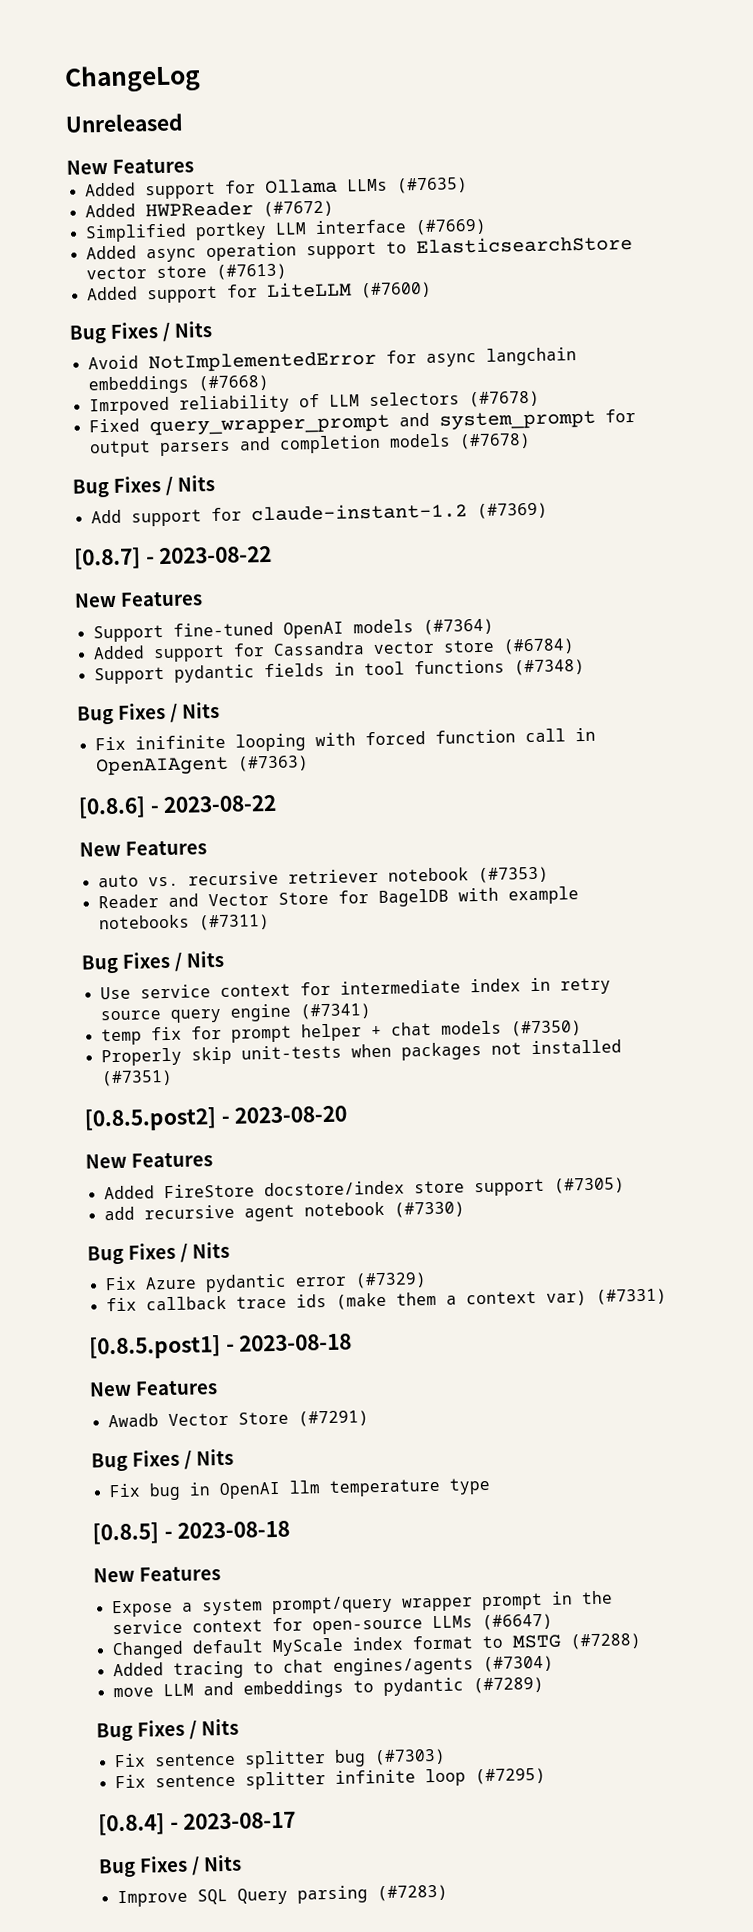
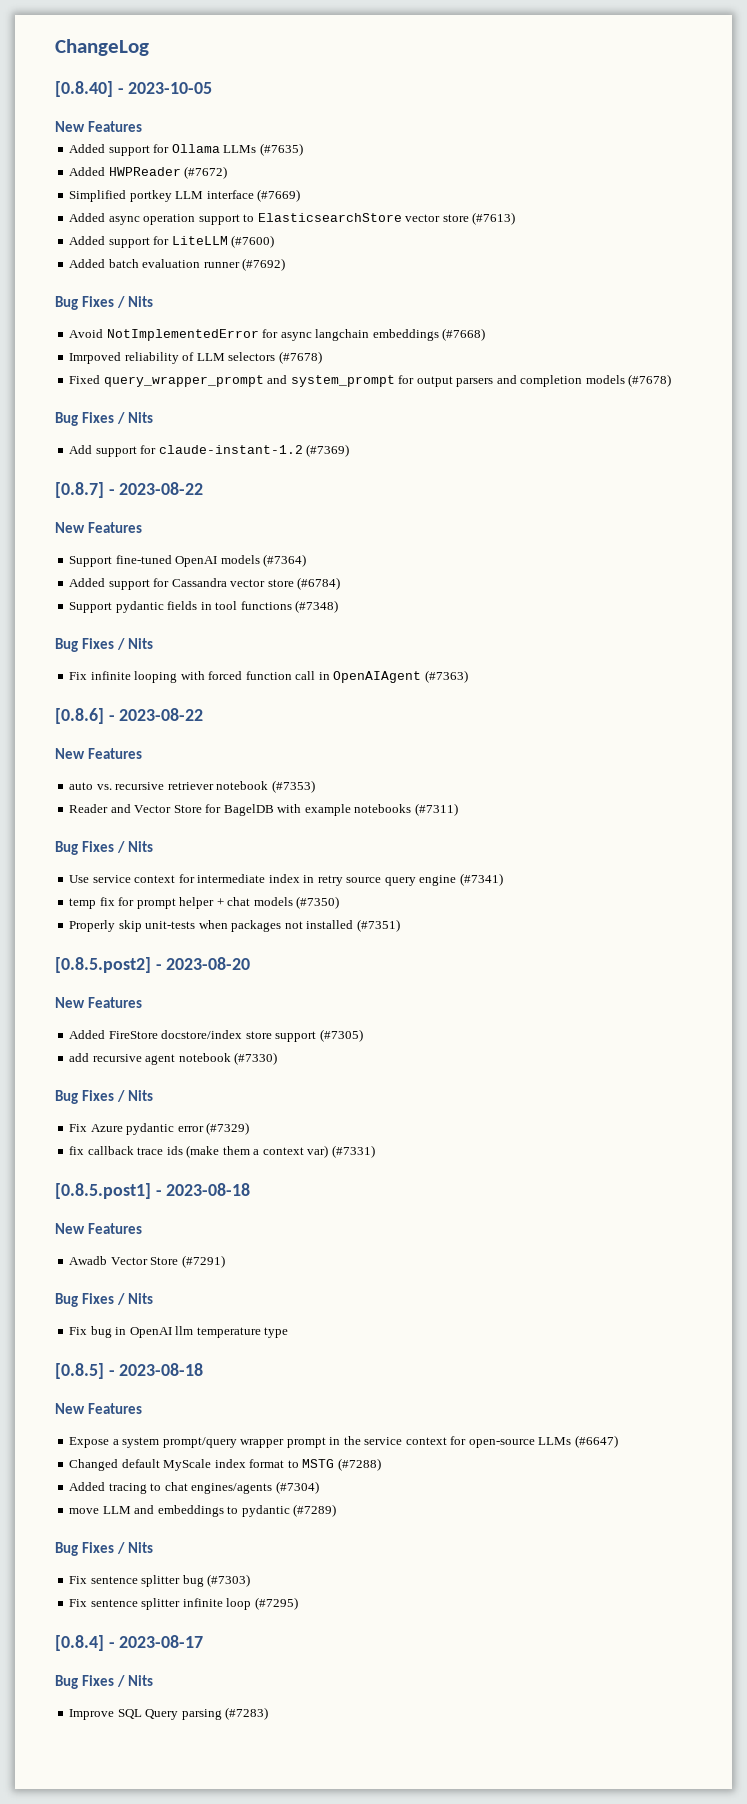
[65,112,184,133] Unreleased -> [55,81,213,97] [0.8.40] - 2023-10-05
(432, 290) none -> [69,258,286,271] // Added batch evaluation runner (#7692)
[134,734,226,750] inifinite -> [90,671,131,680] infinite

